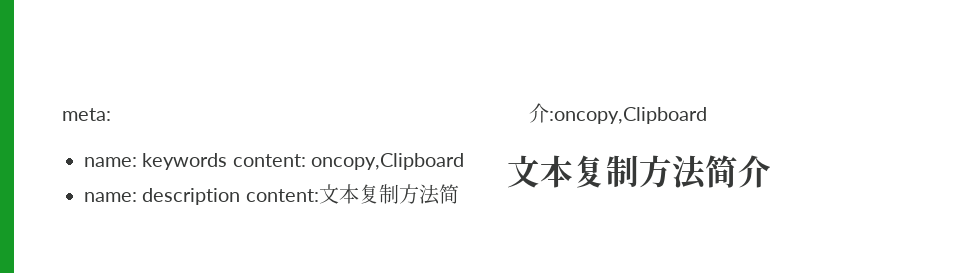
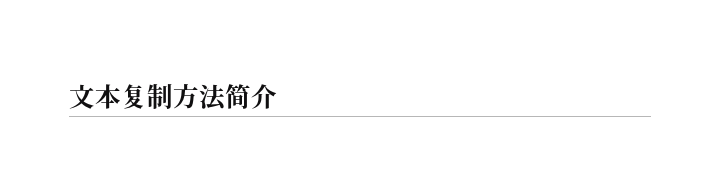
[62,108,111,121] [84,153,465,170] [84,184,459,205] [529,103,707,124] meta: // name: keywords content: oncopy,Clipboard // name: description content:文本复制方法简介:oncopy,Clipboard // -> (69, 96) none

